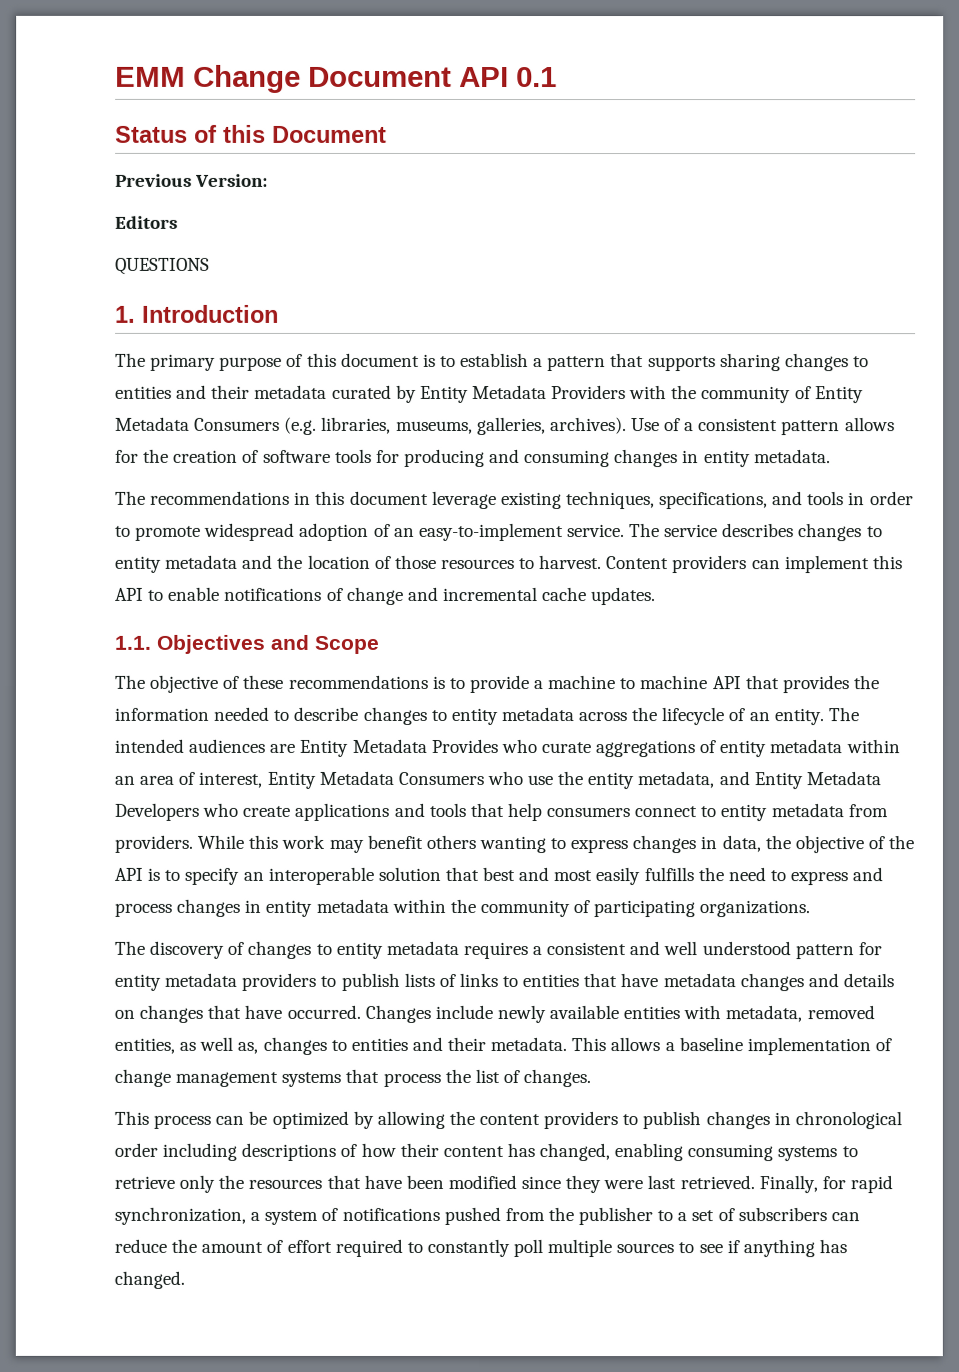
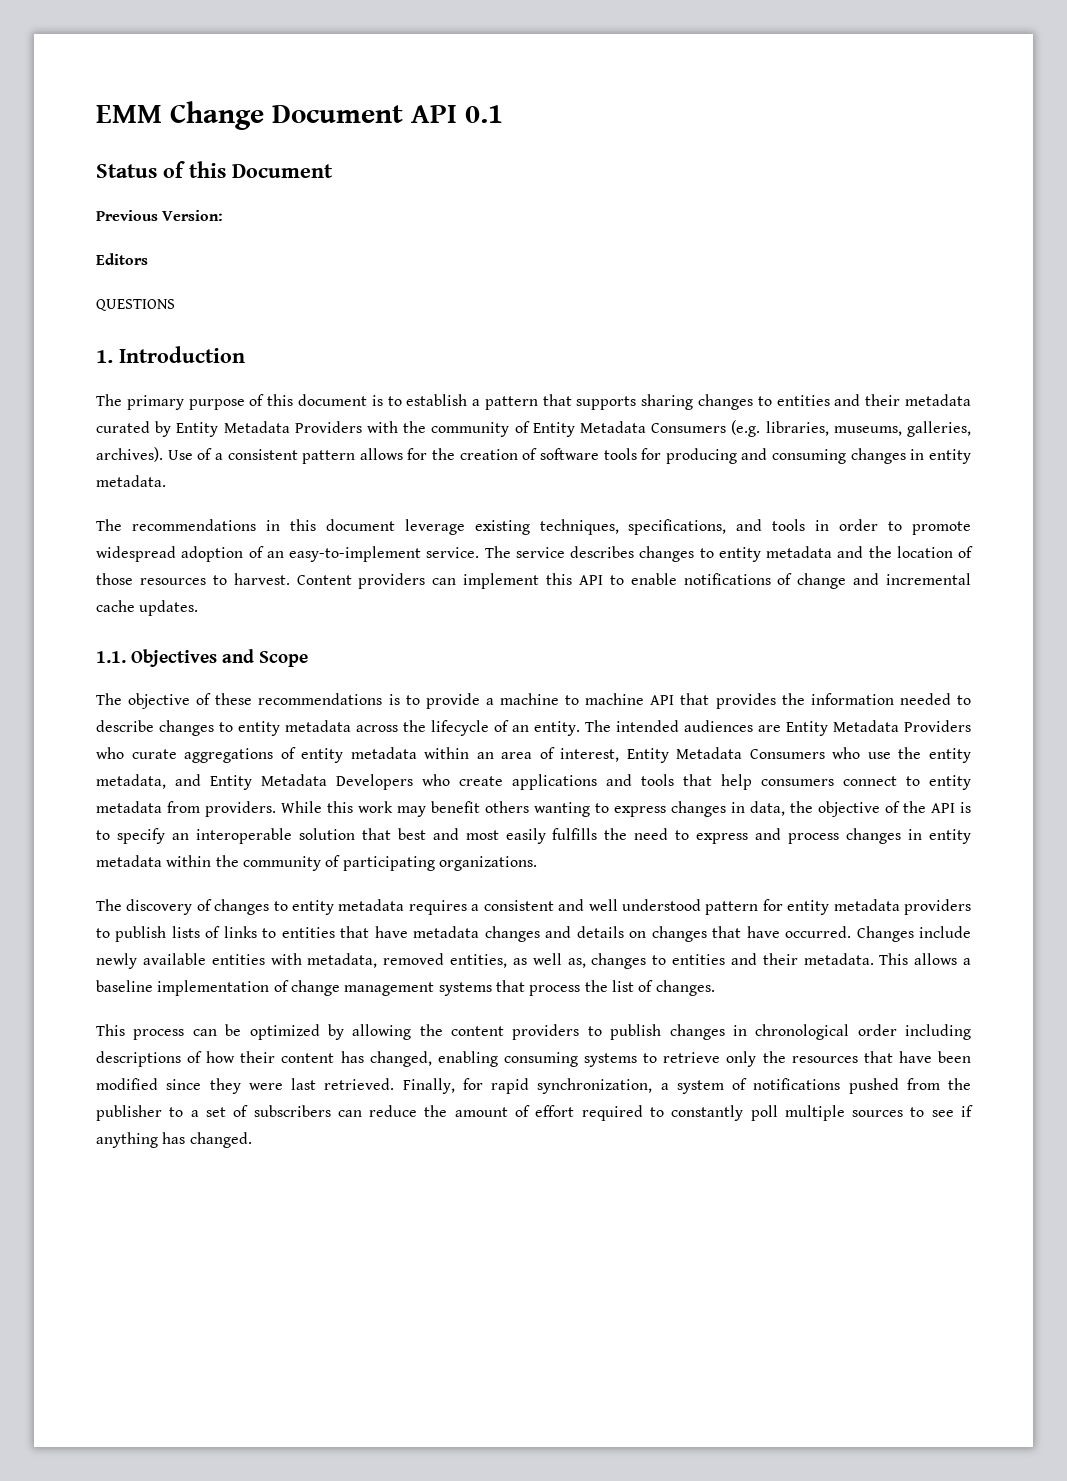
[430,738,498,754] Provides -> [904,720,971,732] Providers

